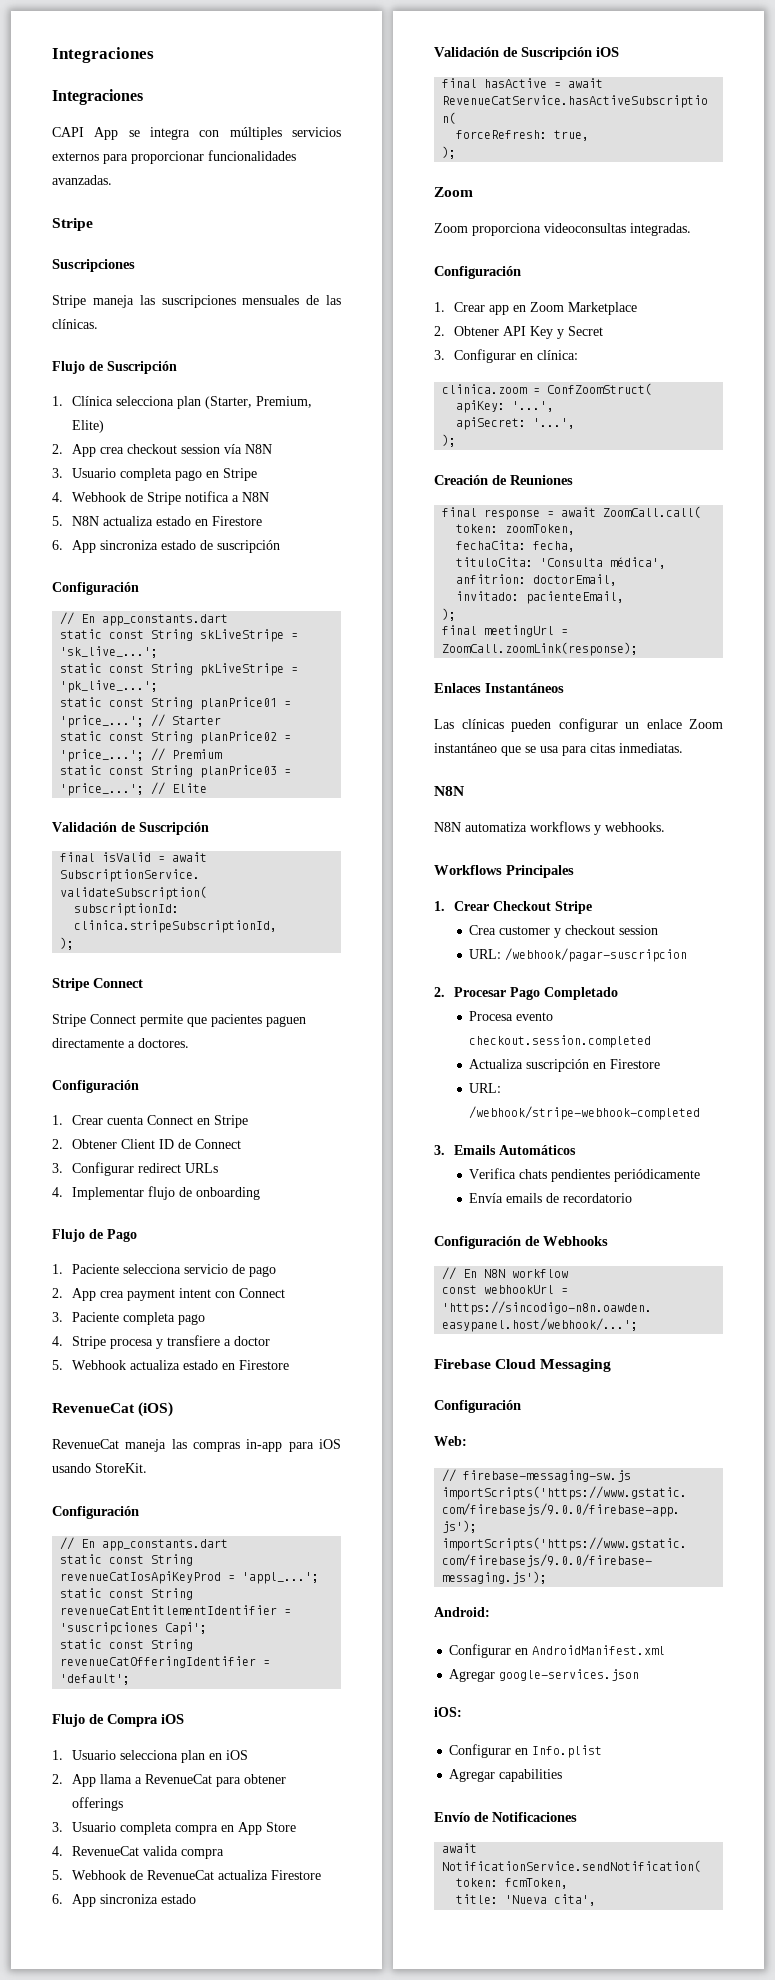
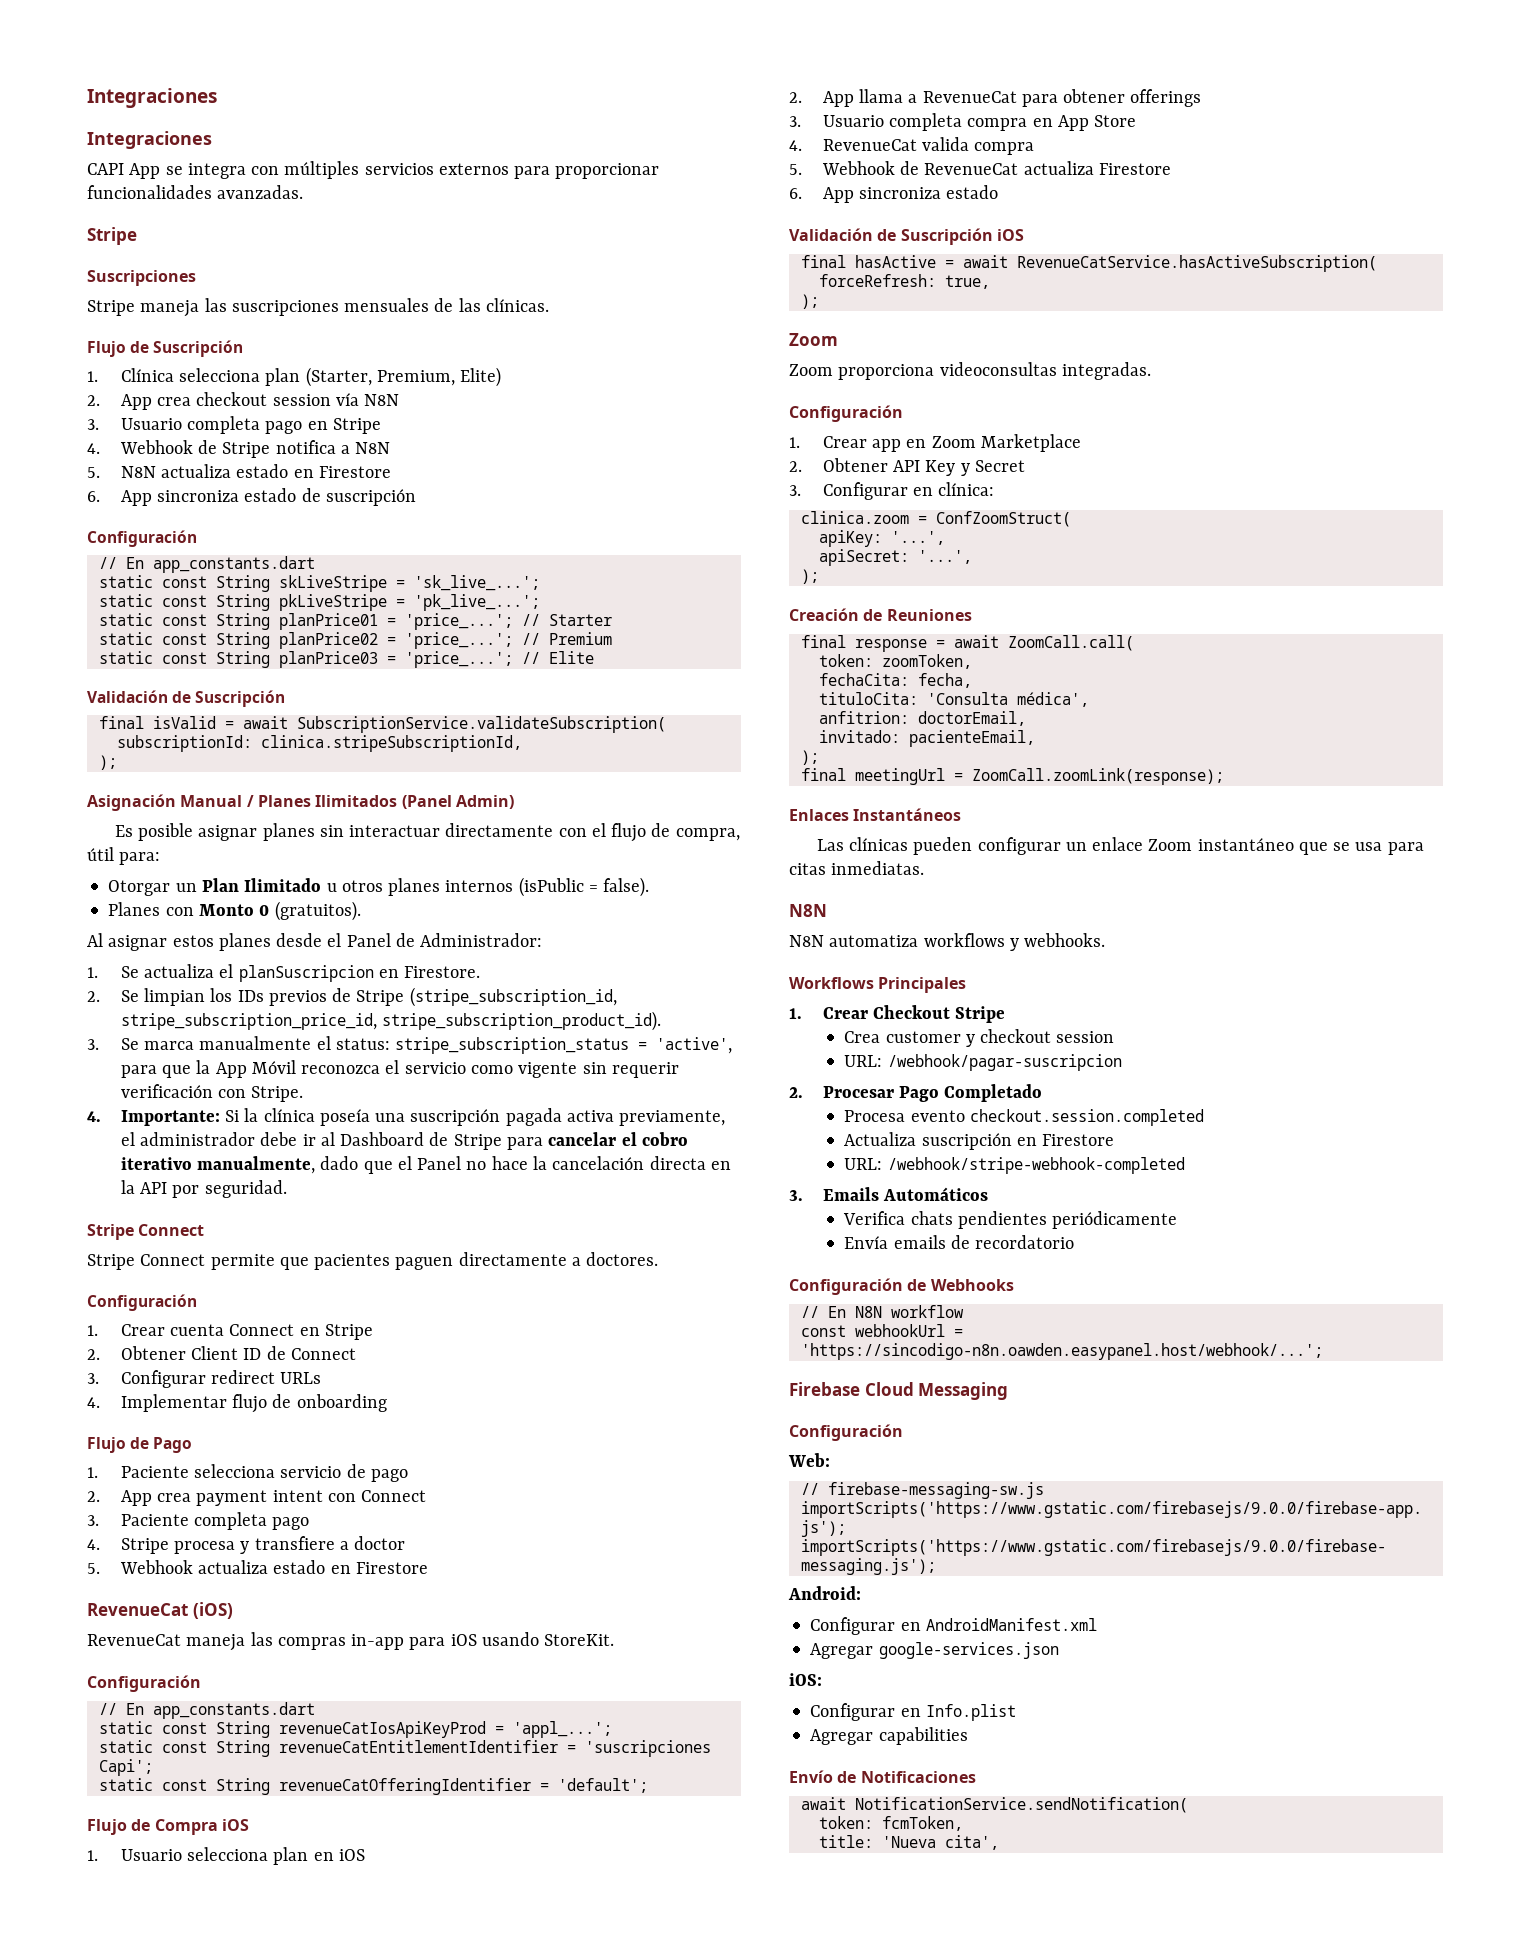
(75, 943) none -> [87,794,514,811] [114,823,740,842] [87,847,161,865] [108,877,650,897] [108,901,361,921] [87,933,543,951] [87,964,481,982] [87,987,617,1007] [120,1011,662,1031] [87,1036,733,1054] [120,1060,679,1078] [120,1084,304,1102] [87,1108,726,1126] [120,1132,688,1150] [120,1156,731,1174] [120,1180,287,1198] // Asignación Manual / Planes Ilimitados (Panel Admin) // Es posible asignar planes sin interactuar directamente con el flujo de compra, útil para: // Otorgar un Plan Ilimitado u otros planes internos (isPublic = false). // Planes con Monto 0 (gratuitos). // Al asignar estos planes desde el Panel de Administrador: // 1. Se actualiza el planSuscripcion en Firestore. // 2. Se limpian los IDs previos de Stripe (stripe_subscription_id, stripe_subscription_price_id, stripe_subscription_product_id). // 3. Se marca manualmente el status: stripe_subscription_status = 'active', para que la App Móvil reconozca el servicio como vigente sin requerir verificación con Stripe. // 4. Importante: Si la clínica poseía una suscripción pagada activa previamente, el administrador debe ir al Dashboard de Stripe para cancelar el cobro iterativo manualmente, dado que el Panel no hace la cancelación directa en la API por seguridad.

